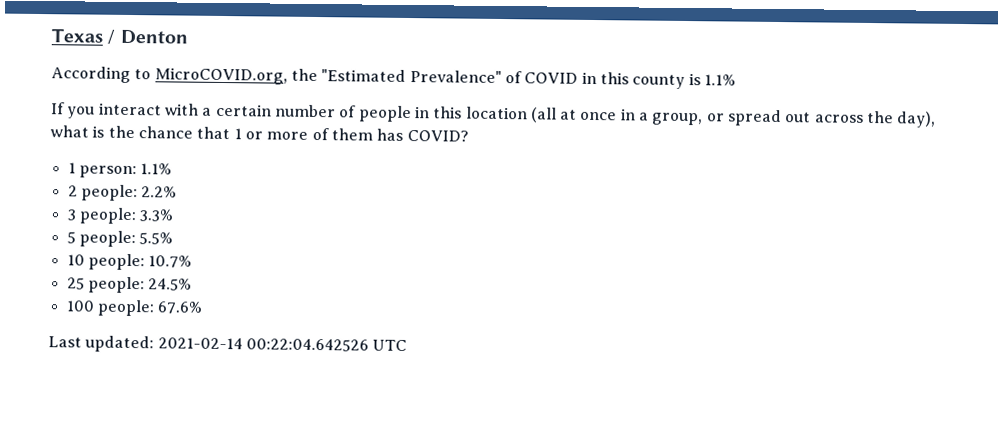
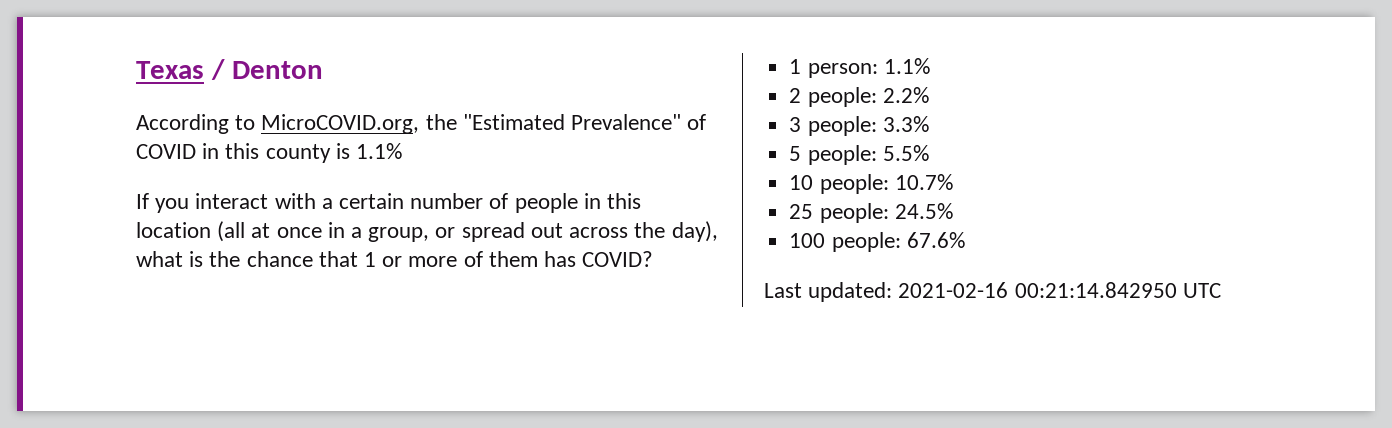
[157,337,369,352] 2021-02-14 00:22:04.642526 -> [898,282,1177,298] 2021-02-16 00:21:14.842950

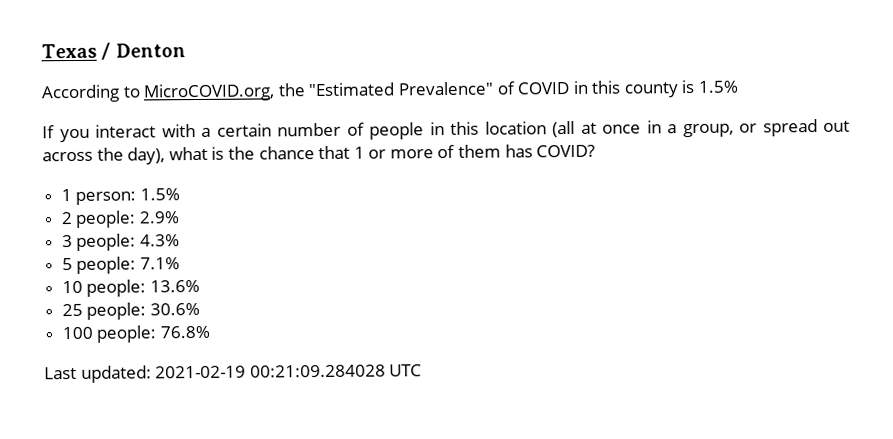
[356,143,403,159] 1.1% -> [698,80,739,93] 1.5%
[883,58,930,74] 1.1% -> [139,188,180,201] 1.5%
[882,87,929,103] 2.2% -> [138,211,180,224] 2.9%
[882,116,929,132] 3.3% -> [139,234,180,247] 4.3%
[882,145,929,161] 5.5% -> [139,257,180,270] 7.1%
[894,174,953,190] 10.7% -> [149,279,200,293] 13.6%
[894,203,953,219] 24.5% -> [149,302,200,316] 30.6%
[906,232,965,248] 67.6% -> [159,325,210,339] 76.8%
[898,282,1177,298] 2021-02-16 00:21:14.842950 -> [155,364,386,379] 2021-02-19 00:21:09.284028

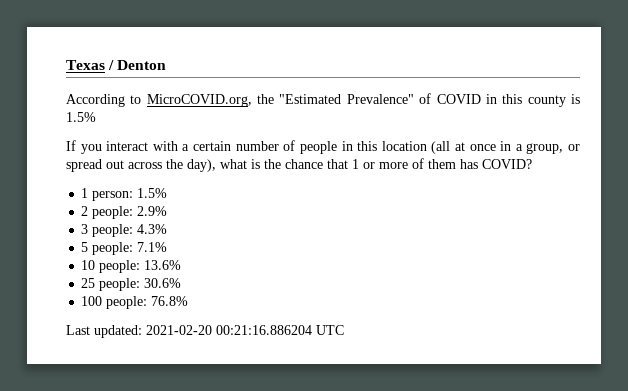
[155,364,386,379] 2021-02-19 00:21:09.284028 -> [146,325,312,335] 2021-02-20 00:21:16.886204

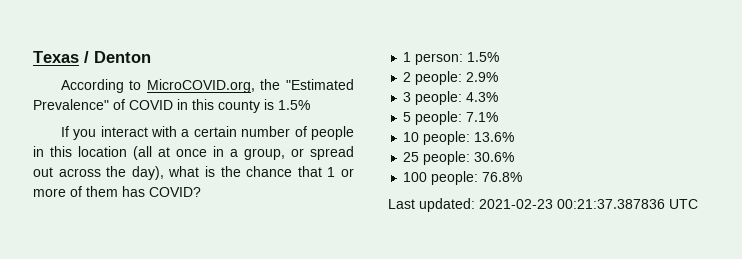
[146,325,312,335] 2021-02-20 00:21:16.886204 -> [479,199,665,209] 2021-02-23 00:21:37.387836

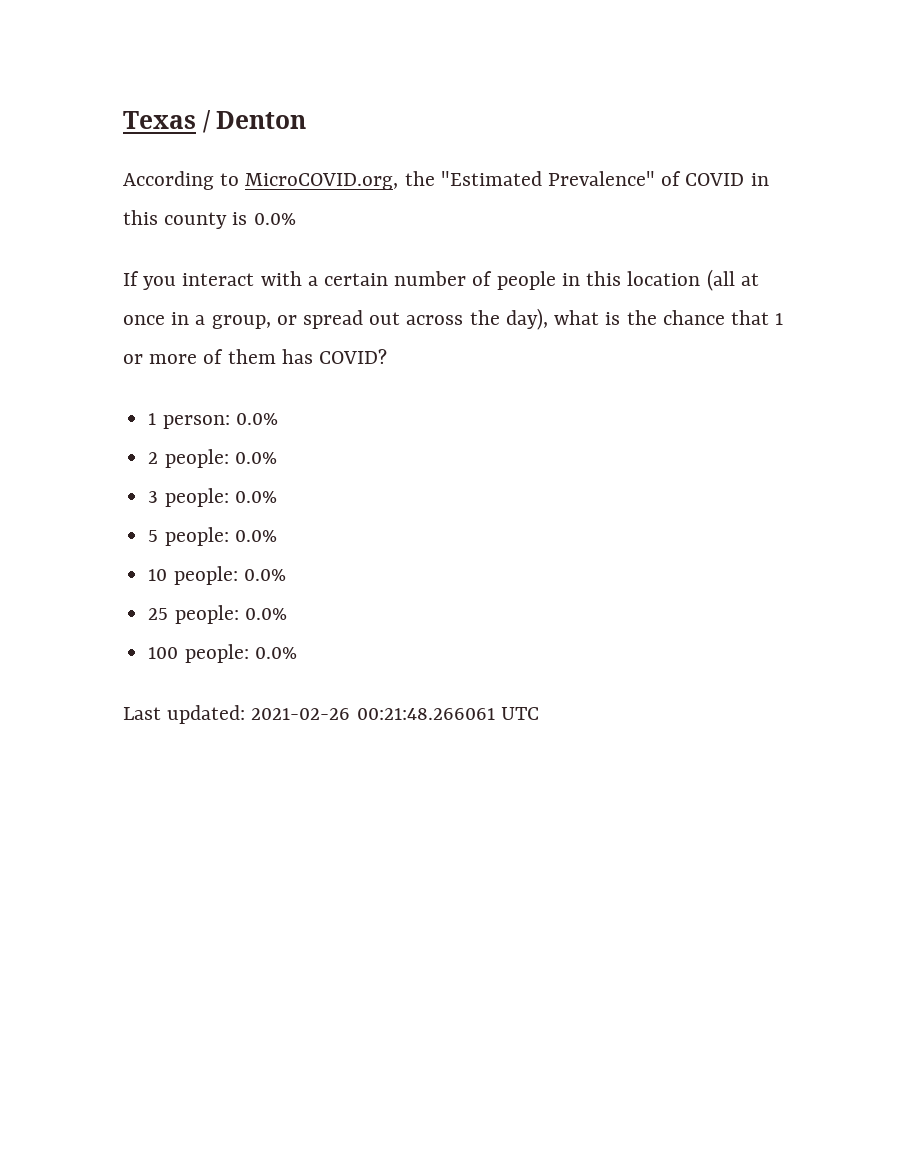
[278,100,310,110] 1.5% -> [253,213,296,225] 0.0%
[467,52,500,62] 1.5% -> [235,413,278,425] 0.0%
[466,72,499,82] 2.9% -> [234,452,277,464] 0.0%
[466,92,499,102] 4.3% -> [234,491,277,503] 0.0%
[466,112,499,122] 7.1% -> [234,530,277,542] 0.0%
[474,132,515,142] 13.6% -> [243,569,286,581] 0.0%
[474,152,515,162] 30.6% -> [244,608,287,620] 0.0%
[482,172,523,182] 76.8% -> [254,647,297,659] 0.0%
[479,199,665,209] 2021-02-23 00:21:37.387836 -> [251,708,495,720] 2021-02-26 00:21:48.266061

